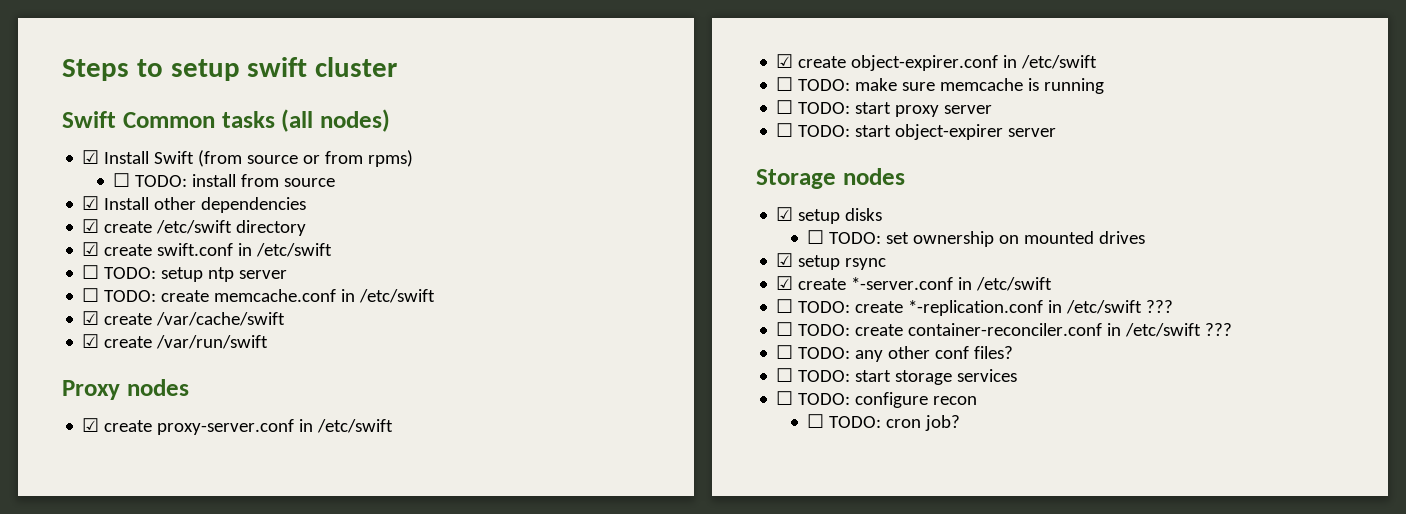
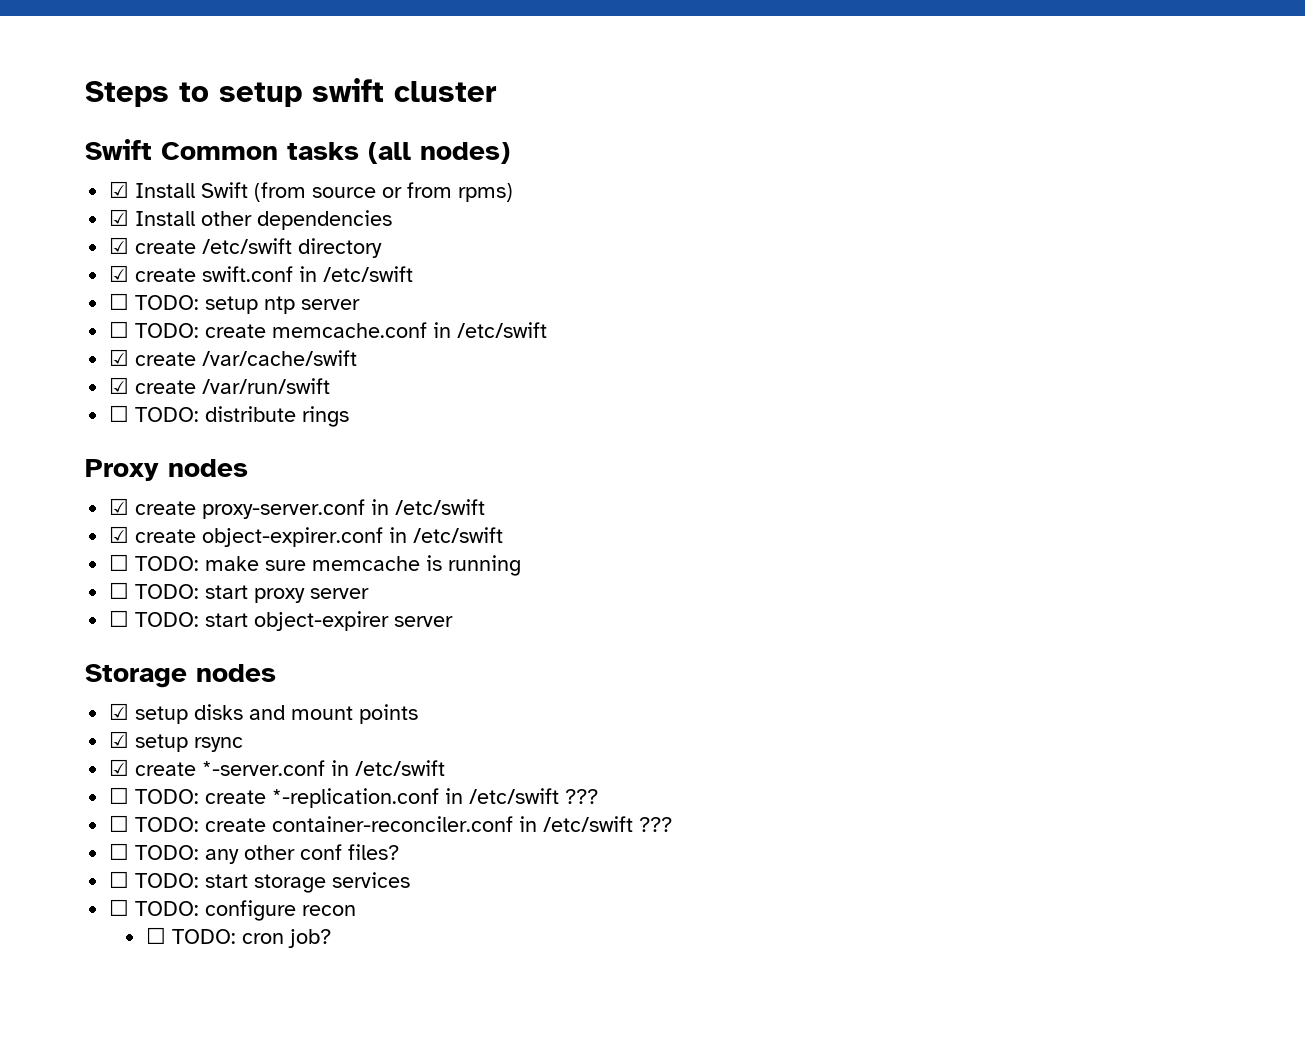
[113,173,336,187] // ☐ TODO: install from source -> (514, 192) none
(269, 342) none -> [109,405,350,427] // ☐ TODO: distribute rings
[807,230,1146,247] // ☐ TODO: set ownership on mounted drives -> [249,704,419,724] and mount points

